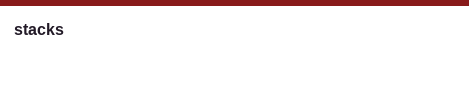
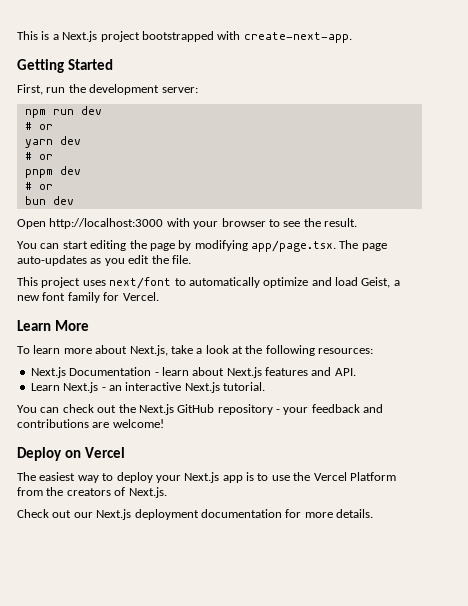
[14,23,64,35] stacks -> [17,31,352,43] [17,59,113,73] [17,84,198,95] [24,106,102,118] [24,122,53,130] [24,136,81,148] [24,152,53,160] [24,166,81,178] [24,182,53,190] [24,196,74,205] [17,218,357,229] [17,240,387,252] [17,255,191,266] [17,277,400,289] [17,292,159,303] [17,320,89,331] [17,345,374,356] [30,367,356,378] [30,382,265,393] [17,404,384,415] [17,419,164,428] [17,447,125,461] [17,472,396,483] [17,487,167,498] [17,509,373,520] This is a Next.js project bootstrapped with create-next-app. // Getting Started // First, run the development server: // npm run dev // # or // yarn dev // # or // pnpm dev // # or // bun dev // Open http://localhost:3000 with your browser to see the result. // You can start editing the page by modifying app/page.tsx. The page auto-updates as you edit the file. // This project uses next/font to automatically optimize and load Geist, a new font family for Vercel. // Learn More // To learn more about Next.js, take a look at the following resources: // Next.js Documentation - learn about Next.js features and API. // Learn Next.js - an interactive Next.js tutorial. // You can check out the Next.js GitHub repository - your feedback and contributions are welcome! // Deploy on Vercel // The easiest way to deploy your Next.js app is to use the Vercel Platform from the creators of Next.js. // Check out our Next.js deployment documentation for more details.

